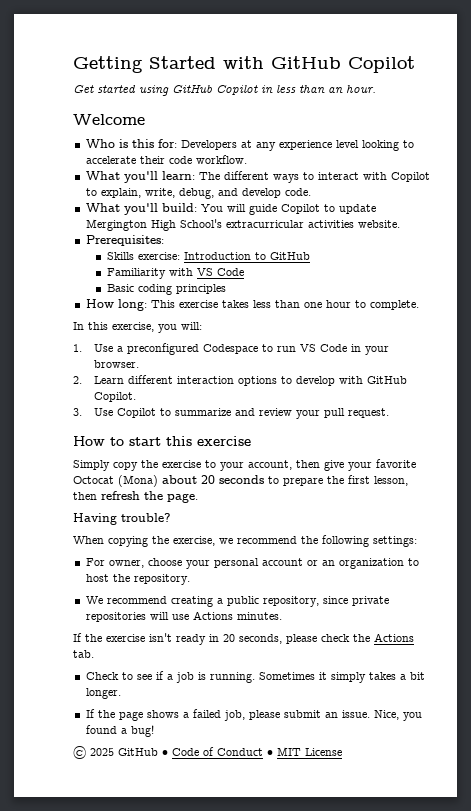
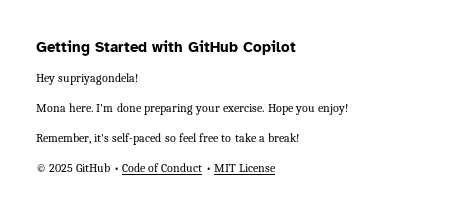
[73,84,376,96] [73,114,145,125] [85,139,414,151] [85,155,247,164] [85,171,430,183] [85,188,311,199] [85,203,376,215] [85,219,400,231] [85,235,164,246] [106,252,310,260] [106,268,244,279] [106,284,226,295] [85,299,419,311] [73,322,202,333] [73,343,390,355] [94,360,140,368] [73,375,408,386] [94,392,137,402] [73,408,390,419] [73,436,251,446] [73,459,416,471] [73,475,408,487] [73,491,198,503] [73,513,171,525] [73,535,417,547] [85,558,419,569] [85,574,190,585] [85,596,389,607] [85,611,282,622] [73,633,414,645] [73,650,94,658] [85,671,425,683] [85,688,121,699] [85,709,422,721] [85,725,154,737] Get started using GitHub Copilot in less than an hour. // Welcome // Who is this for: Developers at any experience level looking to accelerate their code workflow. // What you'll learn: The different ways to interact with Copilot to explain, write, debug, and develop code. // What you'll build: You will guide Copilot to update Mergington High School's extracurricular activities website. // Prerequisites: // Skills exercise: Introduction to GitHub // Familiarity with VS Code // Basic coding principles // How long: This exercise takes less than one hour to complete. // In this exercise, you will: // 1. Use a preconfigured Codespace to run VS Code in your browser. // 2. Learn different interaction options to develop with GitHub Copilot. // 3. Use Copilot to summarize and review your pull request. // How to start this exercise // Simply copy the exercise to your account, then give your favorite Octocat (Mona) about 20 seconds to prepare the first lesson, then refresh the page. // Having trouble? // When copying the exercise, we recommend the following settings: // For owner, choose your personal account or an organization to host the repository. // We recommend creating a public repository, since private repositories will use Actions minutes. // If the exercise isn't ready in 20 seconds, please check the Actions tab. // Check to see if a job is running. Sometimes it simply takes a bit longer. // If the page shows a failed job, please submit an issue. Nice, you found a bug! -> [36,73,139,85] [36,103,349,115] [36,133,300,145] Hey supriyagondela! // Mona here. I'm done preparing your exercise. Hope you enjoy! // Remember, it's self-paced so feel free to take a break!

